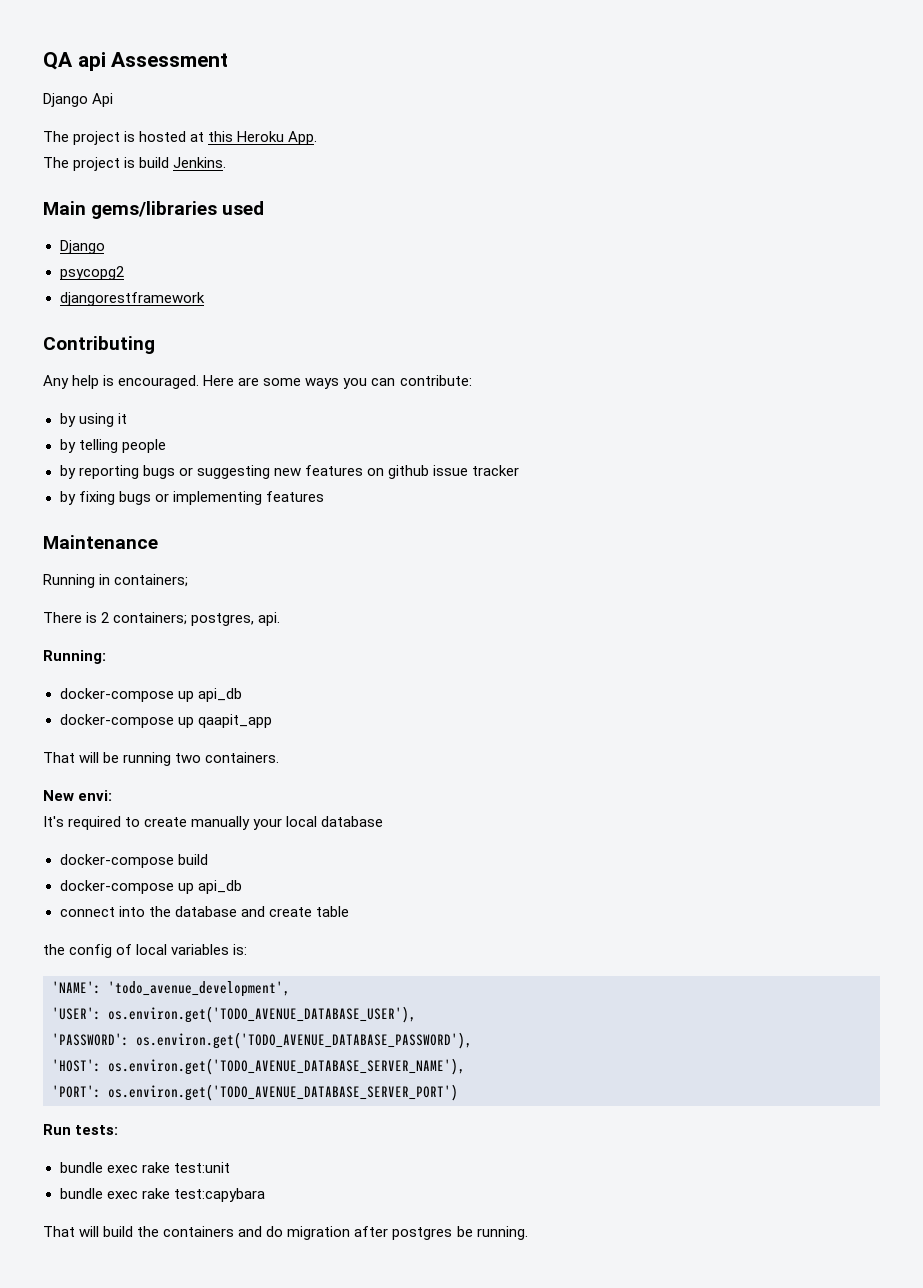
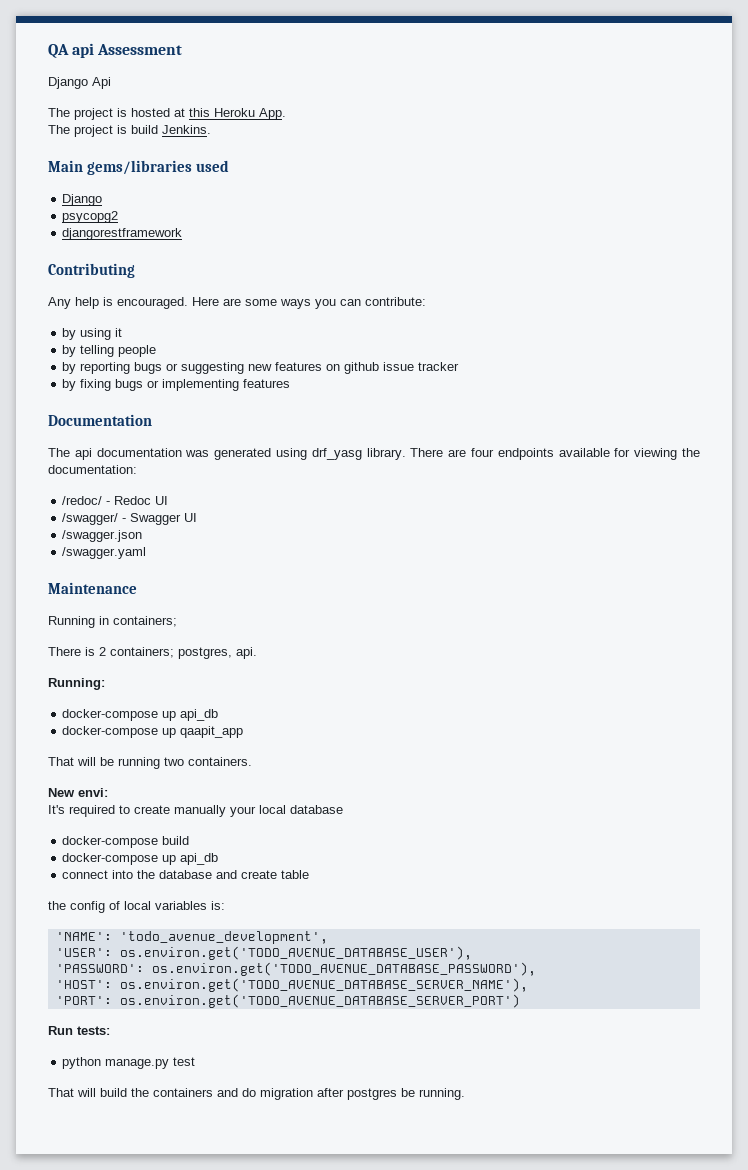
(324, 496) none -> [48,414,152,426] [48,448,700,460] [48,465,137,474] [62,496,169,505] [62,513,198,525] [62,530,143,542] [62,547,147,559] // Documentation // The api documentation was generated using drf_yasg library. There are four endpoints available for viewing the documentation: // /redoc/ - Redoc UI // /swagger/ - Swagger UI // /swagger.json // /swagger.yaml
[59,1162,230,1173] [59,1188,265,1202] bundle exec rake test:unit // bundle exec rake test:capybara -> [62,1057,196,1069] python manage.py test

